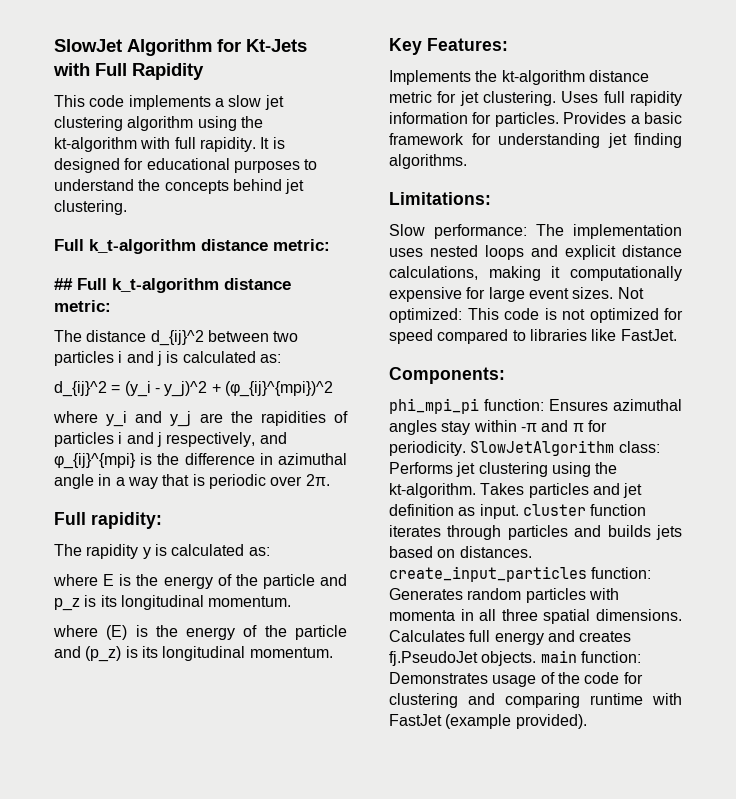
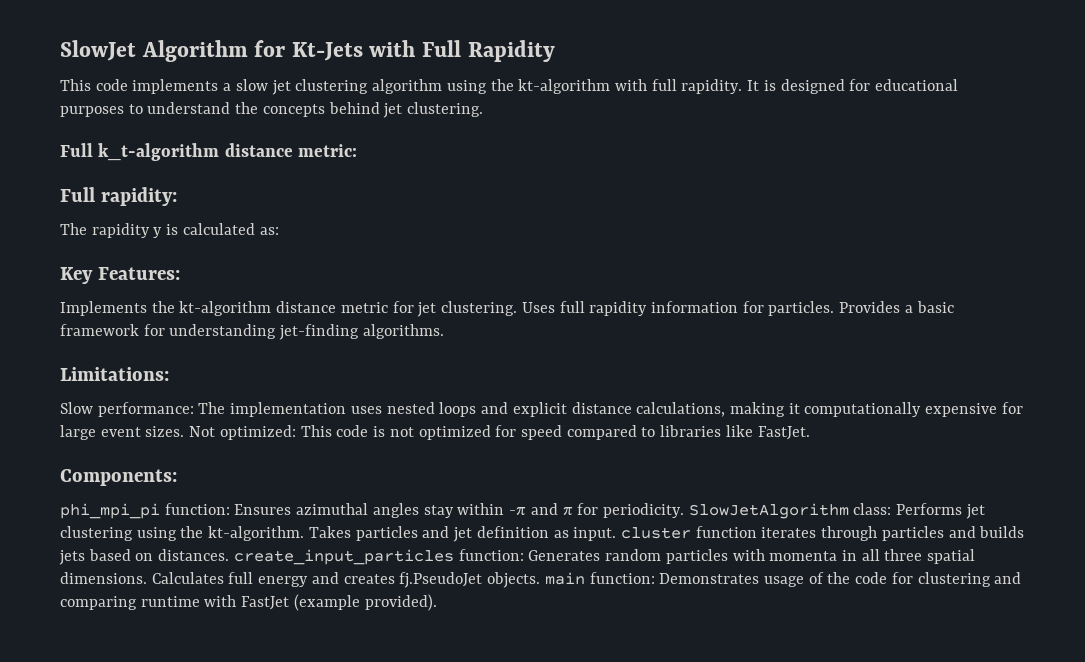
[54,278,291,293] [54,300,111,312] [54,330,299,346] [54,351,281,366] [54,381,333,397] [53,411,348,427] [54,432,287,447] [54,453,348,469] [54,474,330,489] // ## Full k_t-algorithm distance metric: // The distance d_{ij}^2 between two particles i and j is calculated as: // d_{ij}^2 = (y_i - y_j)^2 + (φ_{ij}^{mpi})^2 // where y_i and y_j are the rapidities of particles i and j respectively, and φ_{ij}^{mpi} is the difference in azimuthal angle in a way that is periodic over 2π. -> (357, 150) none
[53,574,347,589] [54,595,292,611] [53,625,347,640] [54,646,333,662] // where E is the energy of the particle and p_z is its longitudinal momentum. // where (E) is the energy of the particle and (p_z) is its longitudinal momentum. -> (279, 231) none
[607,133,682,148] jet finding -> [279,324,360,340] jet-finding

